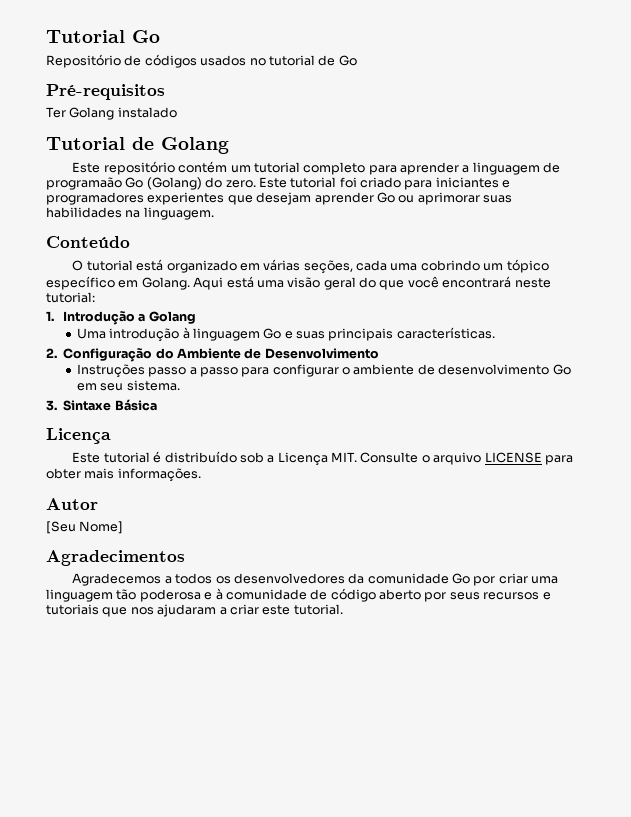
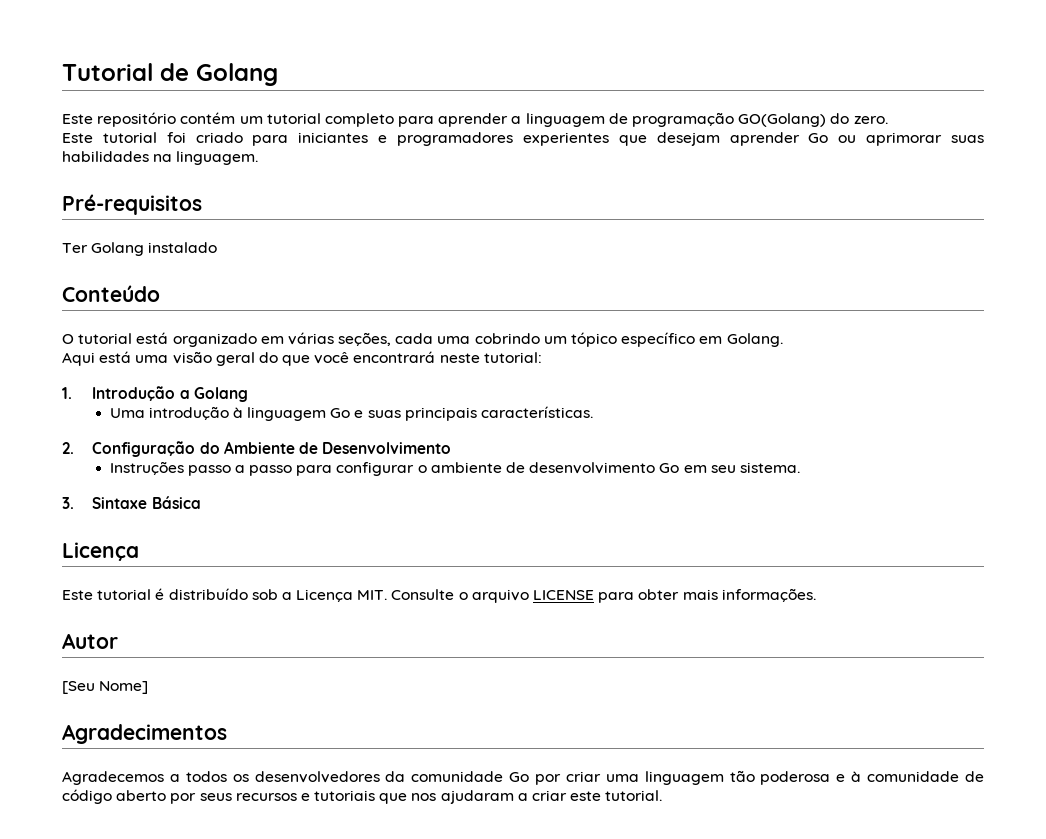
[46,30,160,43] [46,54,357,68] [46,84,165,100] [46,107,177,120] [46,137,125,150] Tutorial Go // Repositório de códigos usados no tutorial de Go // Pré-requisitos // Ter Golang instalado // Tutorial -> [62,63,153,81] Tutorial
[46,177,202,190] programaão Go (Golang) -> [632,112,827,127] programação GO(Golang)
(256, 184) none -> (888, 120) //
(214, 213) none -> [62,194,202,215] [62,242,218,256] // Pré-requisitos // Ter Golang instalado
(190, 283) none -> (783, 340) //

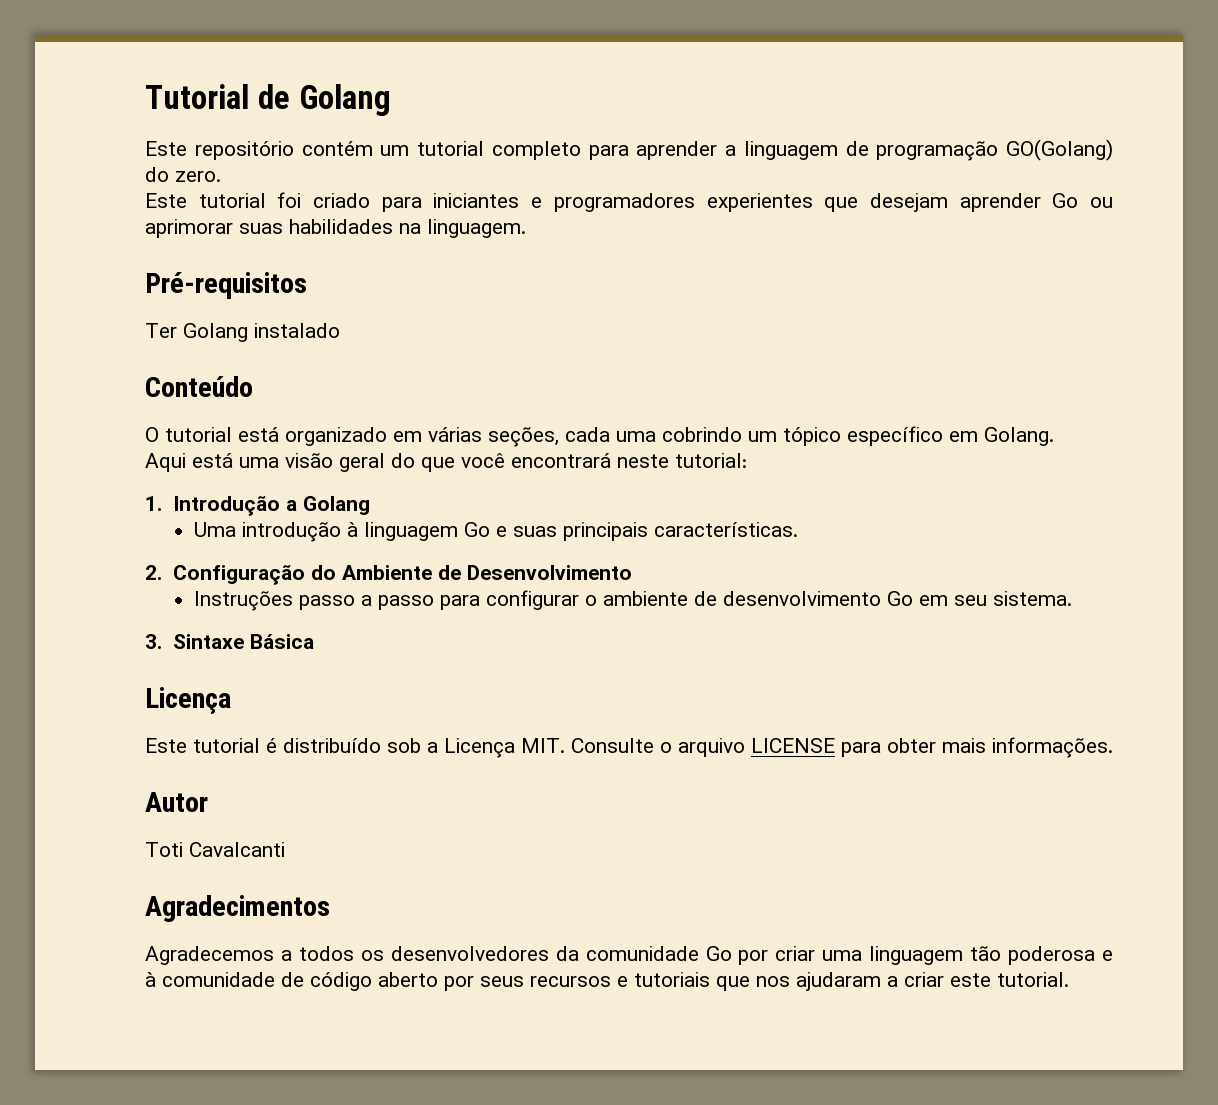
[62,681,149,694] [Seu Nome] -> [145,842,285,857] Toti Cavalcanti

